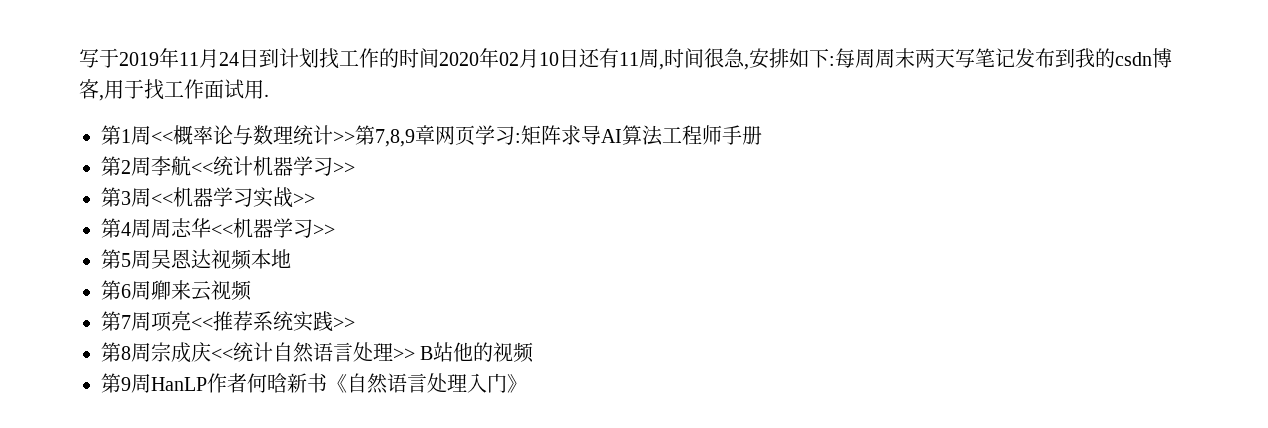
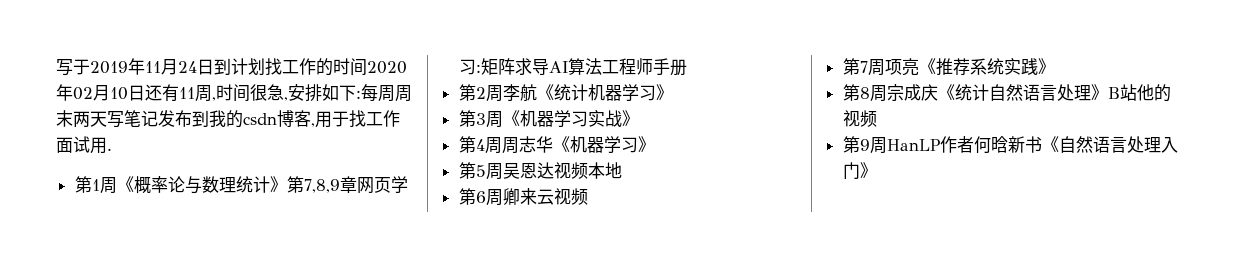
[151,131,173,143] << -> [116,176,134,192] 《
[333,131,355,143] >> -> [269,176,287,192] 》
[191,162,213,174] << -> [536,84,554,100] 《
[333,162,355,174] >> -> [655,84,673,100] 》
[151,193,173,205] << -> [502,110,520,126] 《
[293,193,315,205] >> -> [621,110,639,126] 》
[211,218,335,238] <<机器学习>> -> [552,136,655,153] 《机器学习》
[191,317,213,329] << -> [918,58,936,74] 《
[333,317,355,329] >> -> [1037,58,1055,74] 》
[211,348,233,360] << -> [937,84,955,100] 《
[393,348,415,360] >> -> [1090,84,1108,100] 》

